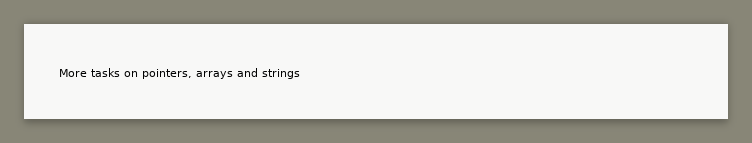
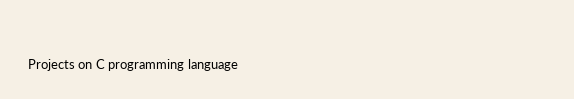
[59,68,300,79] More tasks on pointers, arrays and strings -> [28,59,238,71] Projects on C programming language

